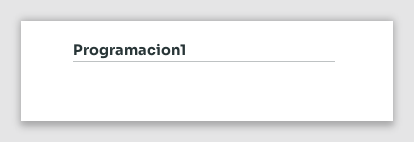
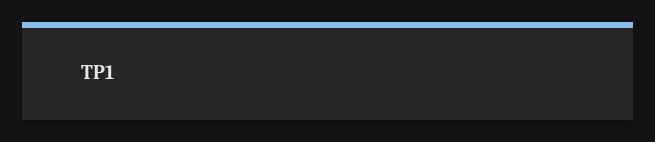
[73,43,186,59] Programacion1 -> [81,65,114,79] TP1

